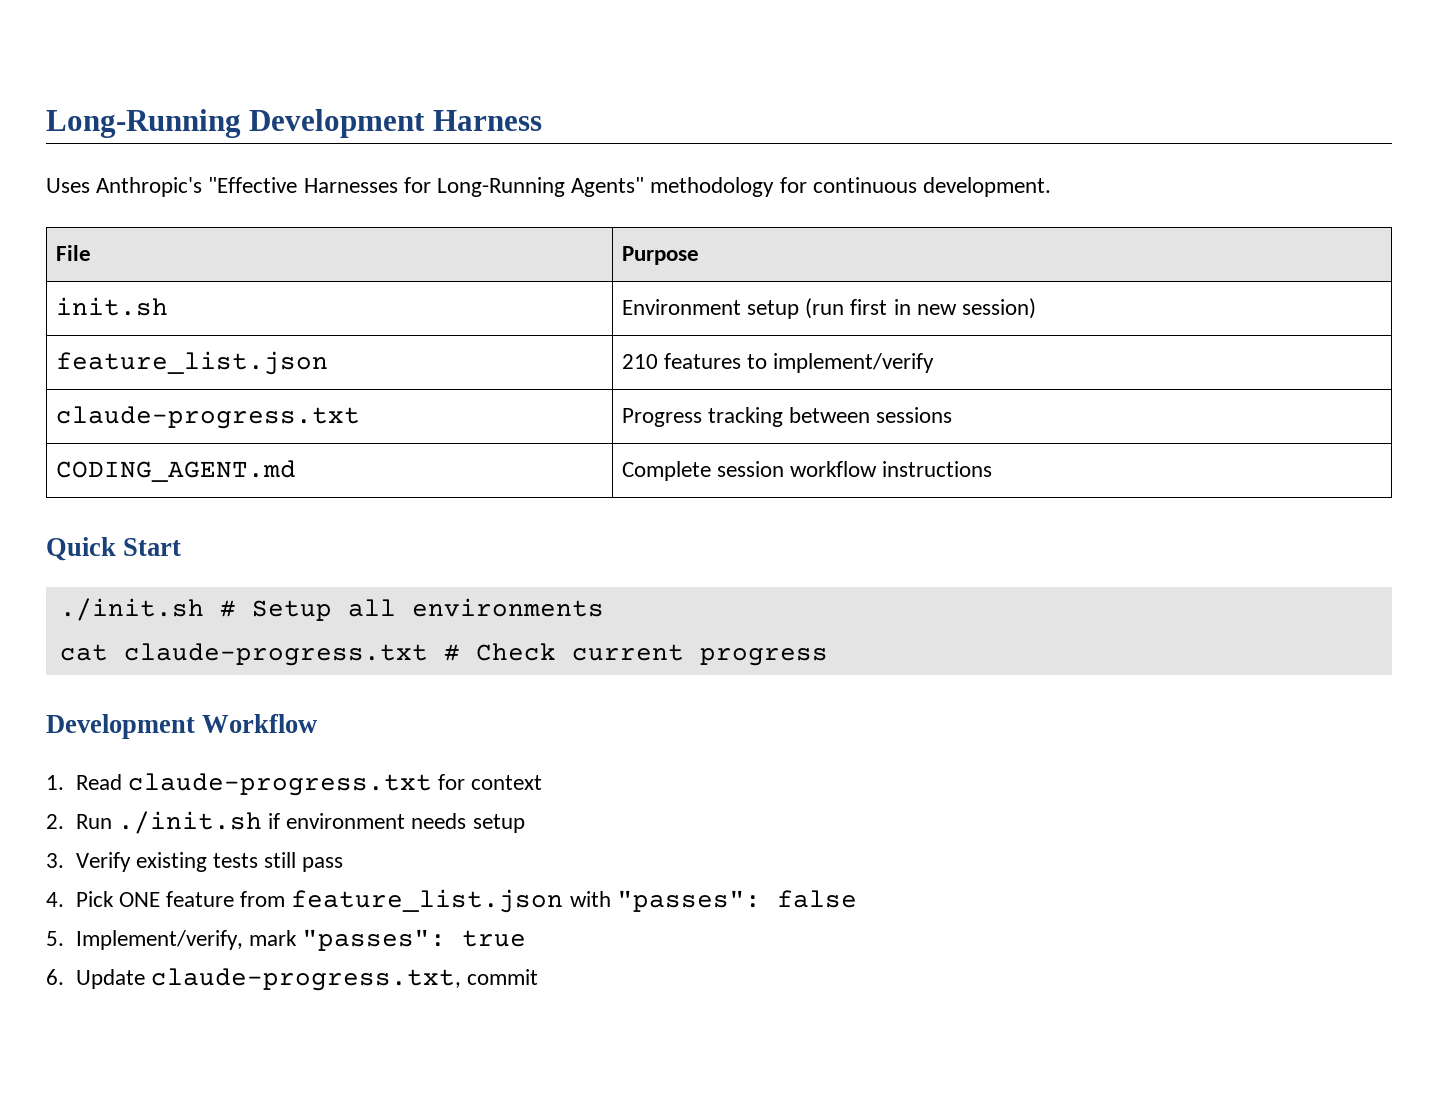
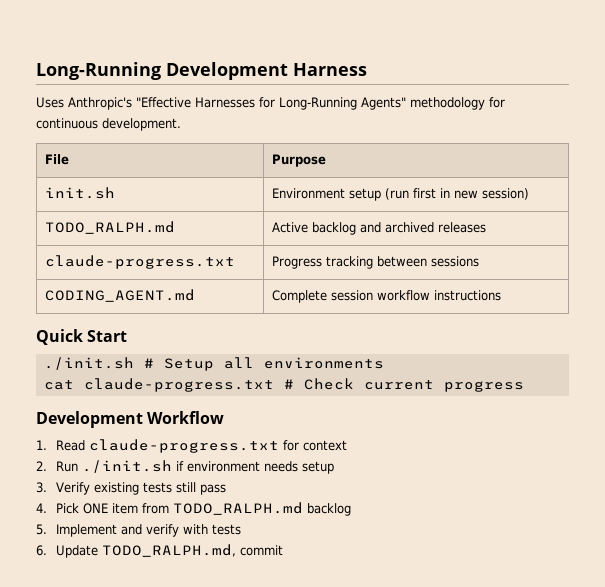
[55,351,328,375] [621,353,935,373] feature_list.json | 210 features to implement/verify -> [44,221,175,234] [271,222,486,235] TODO_RALPH.md | Active backlog and archived releases
[165,889,857,913] [46,929,526,951] feature from feature_list.json with "passes": false // 5. Implement/verify, mark "passes": true -> [111,502,351,516] [36,524,241,537] item from TODO_RALPH.md backlog // 5. Implement and verify with tests
[150,968,461,991] claude-progress.txt, -> [101,544,236,557] TODO_RALPH.md,

